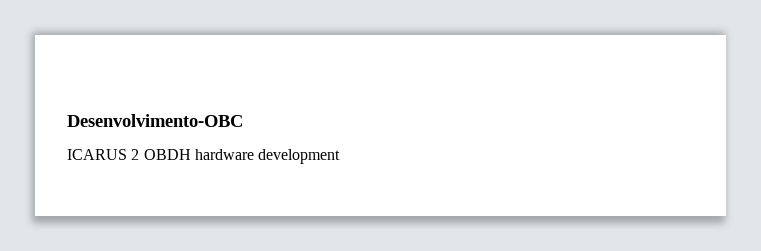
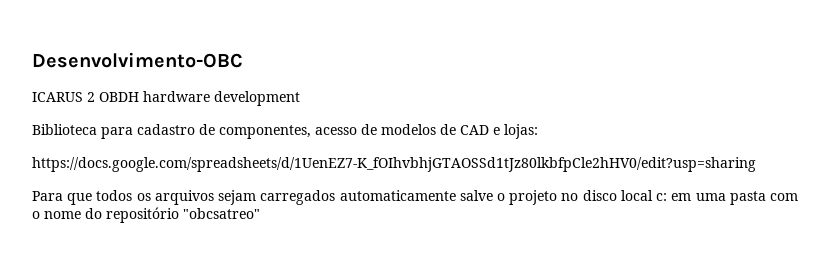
(341, 156) none -> [32,124,538,139] [32,157,756,172] [32,190,798,205] [32,207,260,223] // Biblioteca para cadastro de componentes, acesso de modelos de CAD e lojas: // https://docs.google.com/spreadsheets/d/1UenEZ7-K_fOIhvbhjGTAOSSd1tJz80lkbfpCle2hHV0/edit?usp=sharing // Para que todos os arquivos sejam carregados automaticamente salve o projeto no disco local c: em uma pasta com o nome do repositório "obcsatreo"

